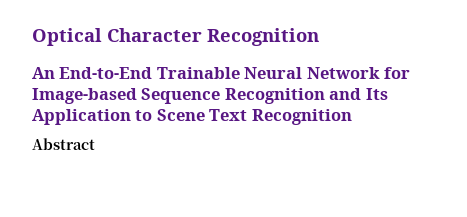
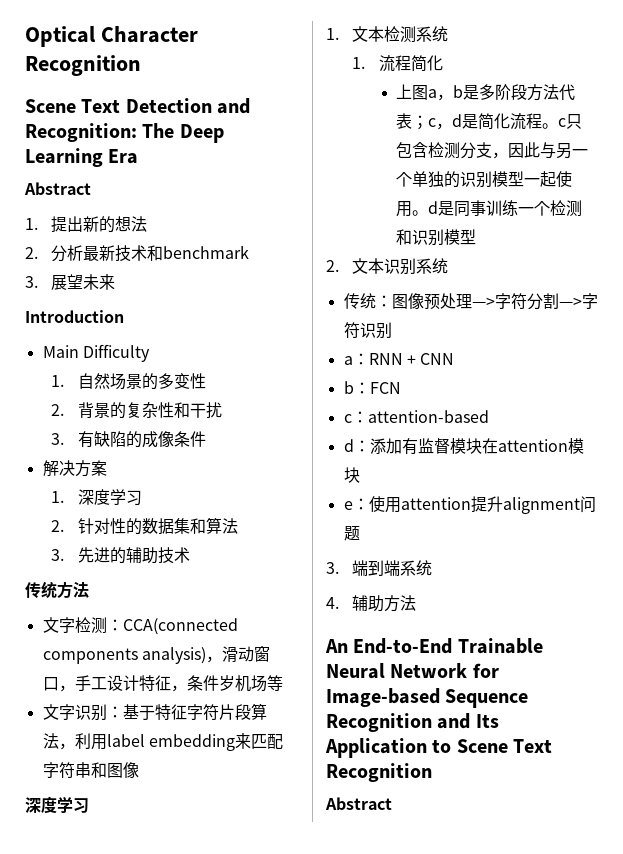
(319, 37) none -> [25,98,251,114] [25,123,224,143] [25,148,139,167] [24,182,91,195] [25,216,148,233] [25,245,250,262] [25,274,116,290] [25,310,124,323] [42,344,150,362] [51,373,206,390] [51,402,222,419] [51,431,206,448] [42,460,107,477] [51,489,142,506] [51,517,238,535] [51,547,190,564] [25,581,89,599] [42,617,238,635] [42,646,270,664] [42,675,283,692] [42,703,267,721] [42,733,283,751] [42,762,139,779] [25,796,89,814] [326,26,449,43] [352,55,443,72] [396,84,576,101] [396,113,583,130] [396,142,589,159] [396,171,573,188] [396,200,583,217] [396,229,477,246] [326,258,449,275] [343,293,598,310] [343,322,392,339] [343,353,455,365] [343,381,401,394] [343,410,489,423] [343,438,584,455] [343,467,360,483] [343,496,596,514] [343,526,360,541] [326,560,433,576] [326,595,417,612] // Scene Text Detection and Recognition: The Deep Learning Era // Abstract // 1.提出新的想法 // 2.分析最新技术和benchmark // 3.展望未来 // Introduction // Main Difficulty // 1.自然场景的多变性 // 2.背景的复杂性和干扰 // 3.有缺陷的成像条件 // 解决方案 // 1.深度学习 // 2.针对性的数据集和算法 // 3.先进的辅助技术 // 传统方法 // 文字检测：CCA(connected components analysis)，滑动窗口，手工设计特征，条件岁机场等 // 文字识别：基于特征字符片段算法，利用label embedding来匹配字符串和图像 // 深度学习 // 1.文本检测系统 // 1.流程简化 // 上图a，b是多阶段方法代表；c，d是简化流程。c只包含检测分支，因此与另一个单独的识别模型一起使用。d是同事训练一个检测和识别模型 // 2.文本识别系统 // 传统：图像预处理—>字符分割—>字符识别 // a：RNN + CNN // b：FCN // c：attention-based // d：添加有监督模块在attention模块 // e：使用attention提升alignment问题 // 3.端到端系统 // 4.辅助方法

